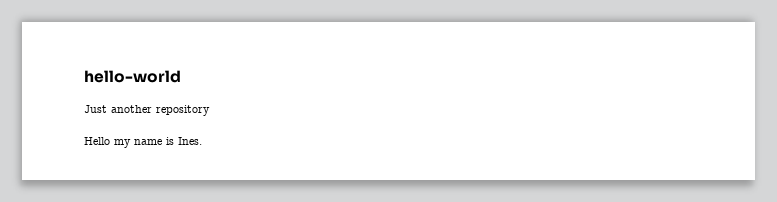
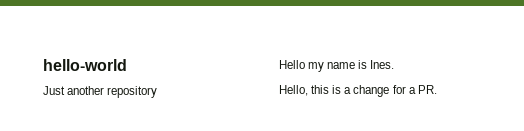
(202, 141) none -> [279,85,437,97] // Hello, this is a change for a PR.

